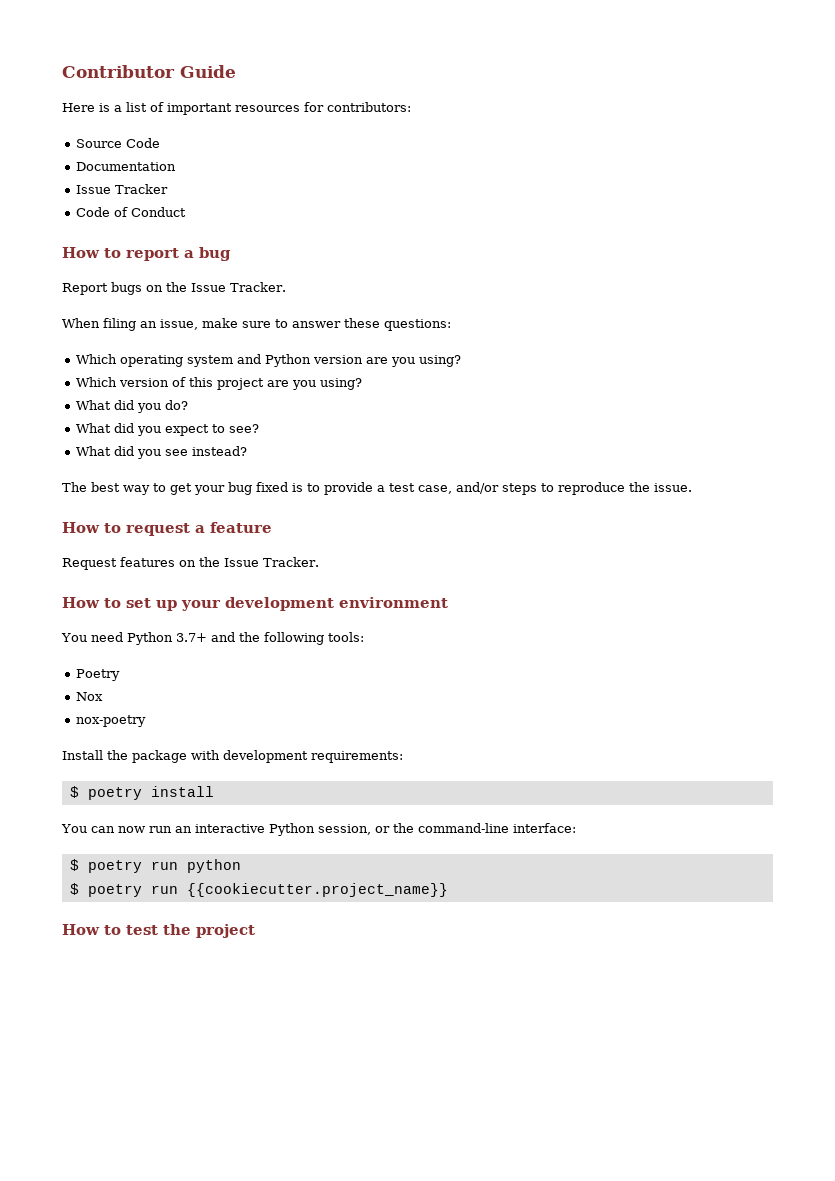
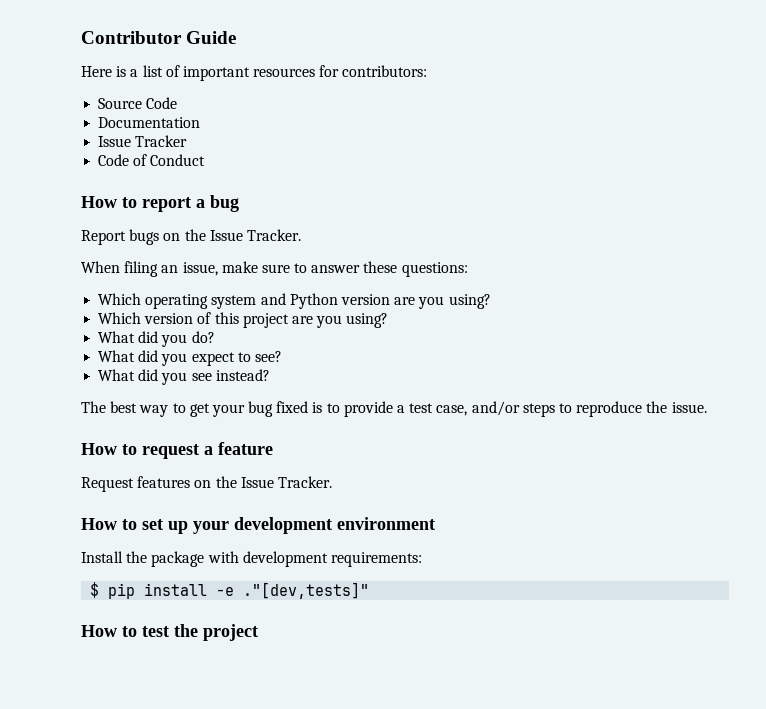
[61,632,364,645] [76,669,121,681] [76,692,104,701] [76,715,147,727] // You need Python 3.7+ and the following tools: // Poetry // Nox // nox-poetry -> (435, 523) none
[87,787,142,800] poetry -> [108,583,136,599] pip
[61,823,576,836] [69,859,241,873] [69,883,448,897] // You can now run an interactive Python session, or the command-line interface: // $ poetry run python // $ poetry run {{cookiecutter.project_name}} -> [216,582,370,599] -e ."[dev,tests]"

